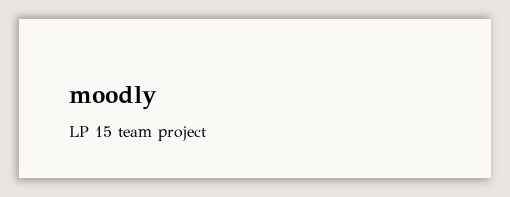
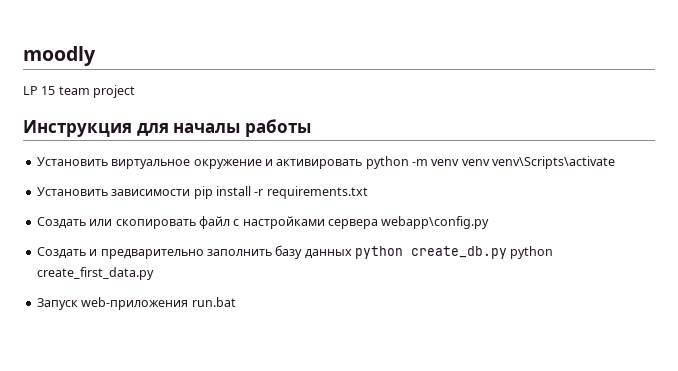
(206, 133) none -> [23,119,311,137] [36,156,616,169] [36,186,368,199] [36,216,490,229] [36,245,554,259] [36,267,154,280] [36,297,236,310] // Инструкция для началы работы // Установить виртуальное окружение и активировать python -m venv venv venv\Scripts\activate // Установить зависимости pip install -r requirements.txt // Создать или скопировать файл с настройками сервера webapp\config.py // Создать и предварительно заполнить базу данных python create_db.py python create_first_data.py // Запуск web-приложения run.bat

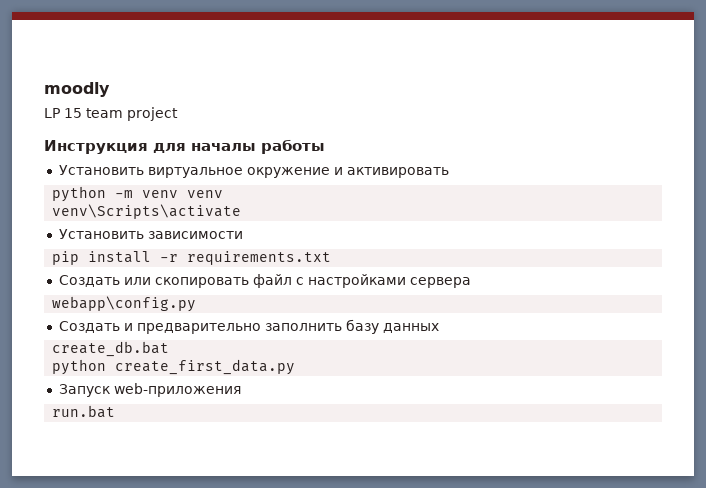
(363, 164) none -> (449, 172) //
(490, 162) none -> (224, 194) //
(191, 192) none -> (243, 235) //
(378, 224) none -> (471, 282) //
[355,246,507,259] python create_db.py -> [52,341,170,357] // create_db.bat //
(189, 303) none -> (241, 390) //

